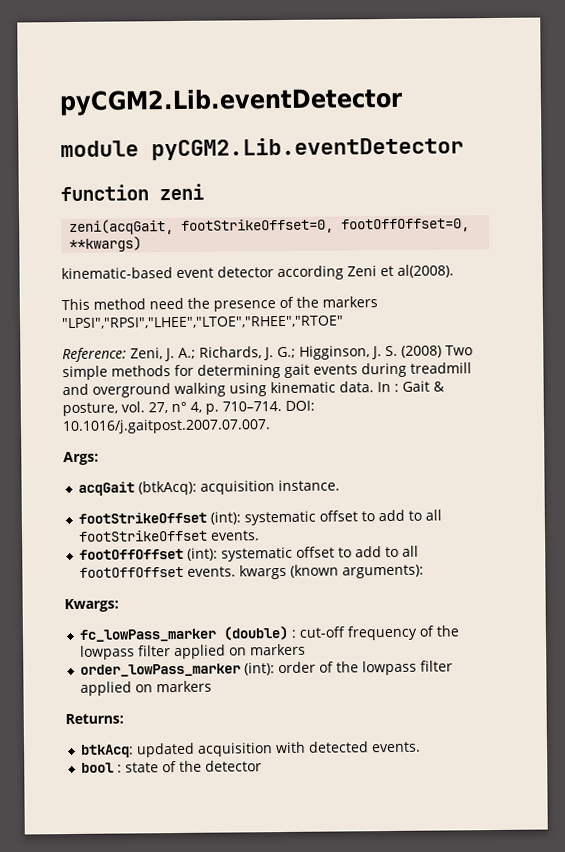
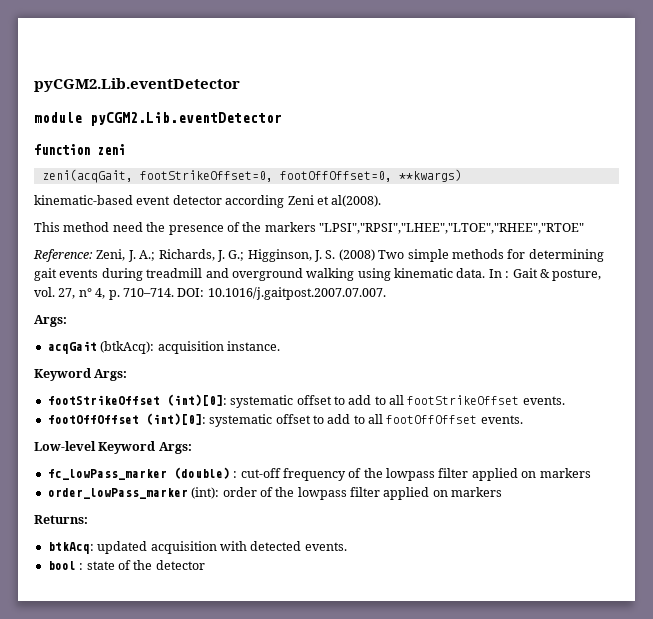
[78,511,242,525] // footStrikeOffset (int): -> [34,368,128,381] [47,394,227,406] // Keyword Args: // footStrikeOffset (int)[0]:
[187,547,219,561] (int): -> [145,413,206,425] (int)[0]:
[239,564,425,580] [64,598,119,613] kwargs (known arguments): // Kwargs: -> [34,441,192,454] // Low-level Keyword Args:

